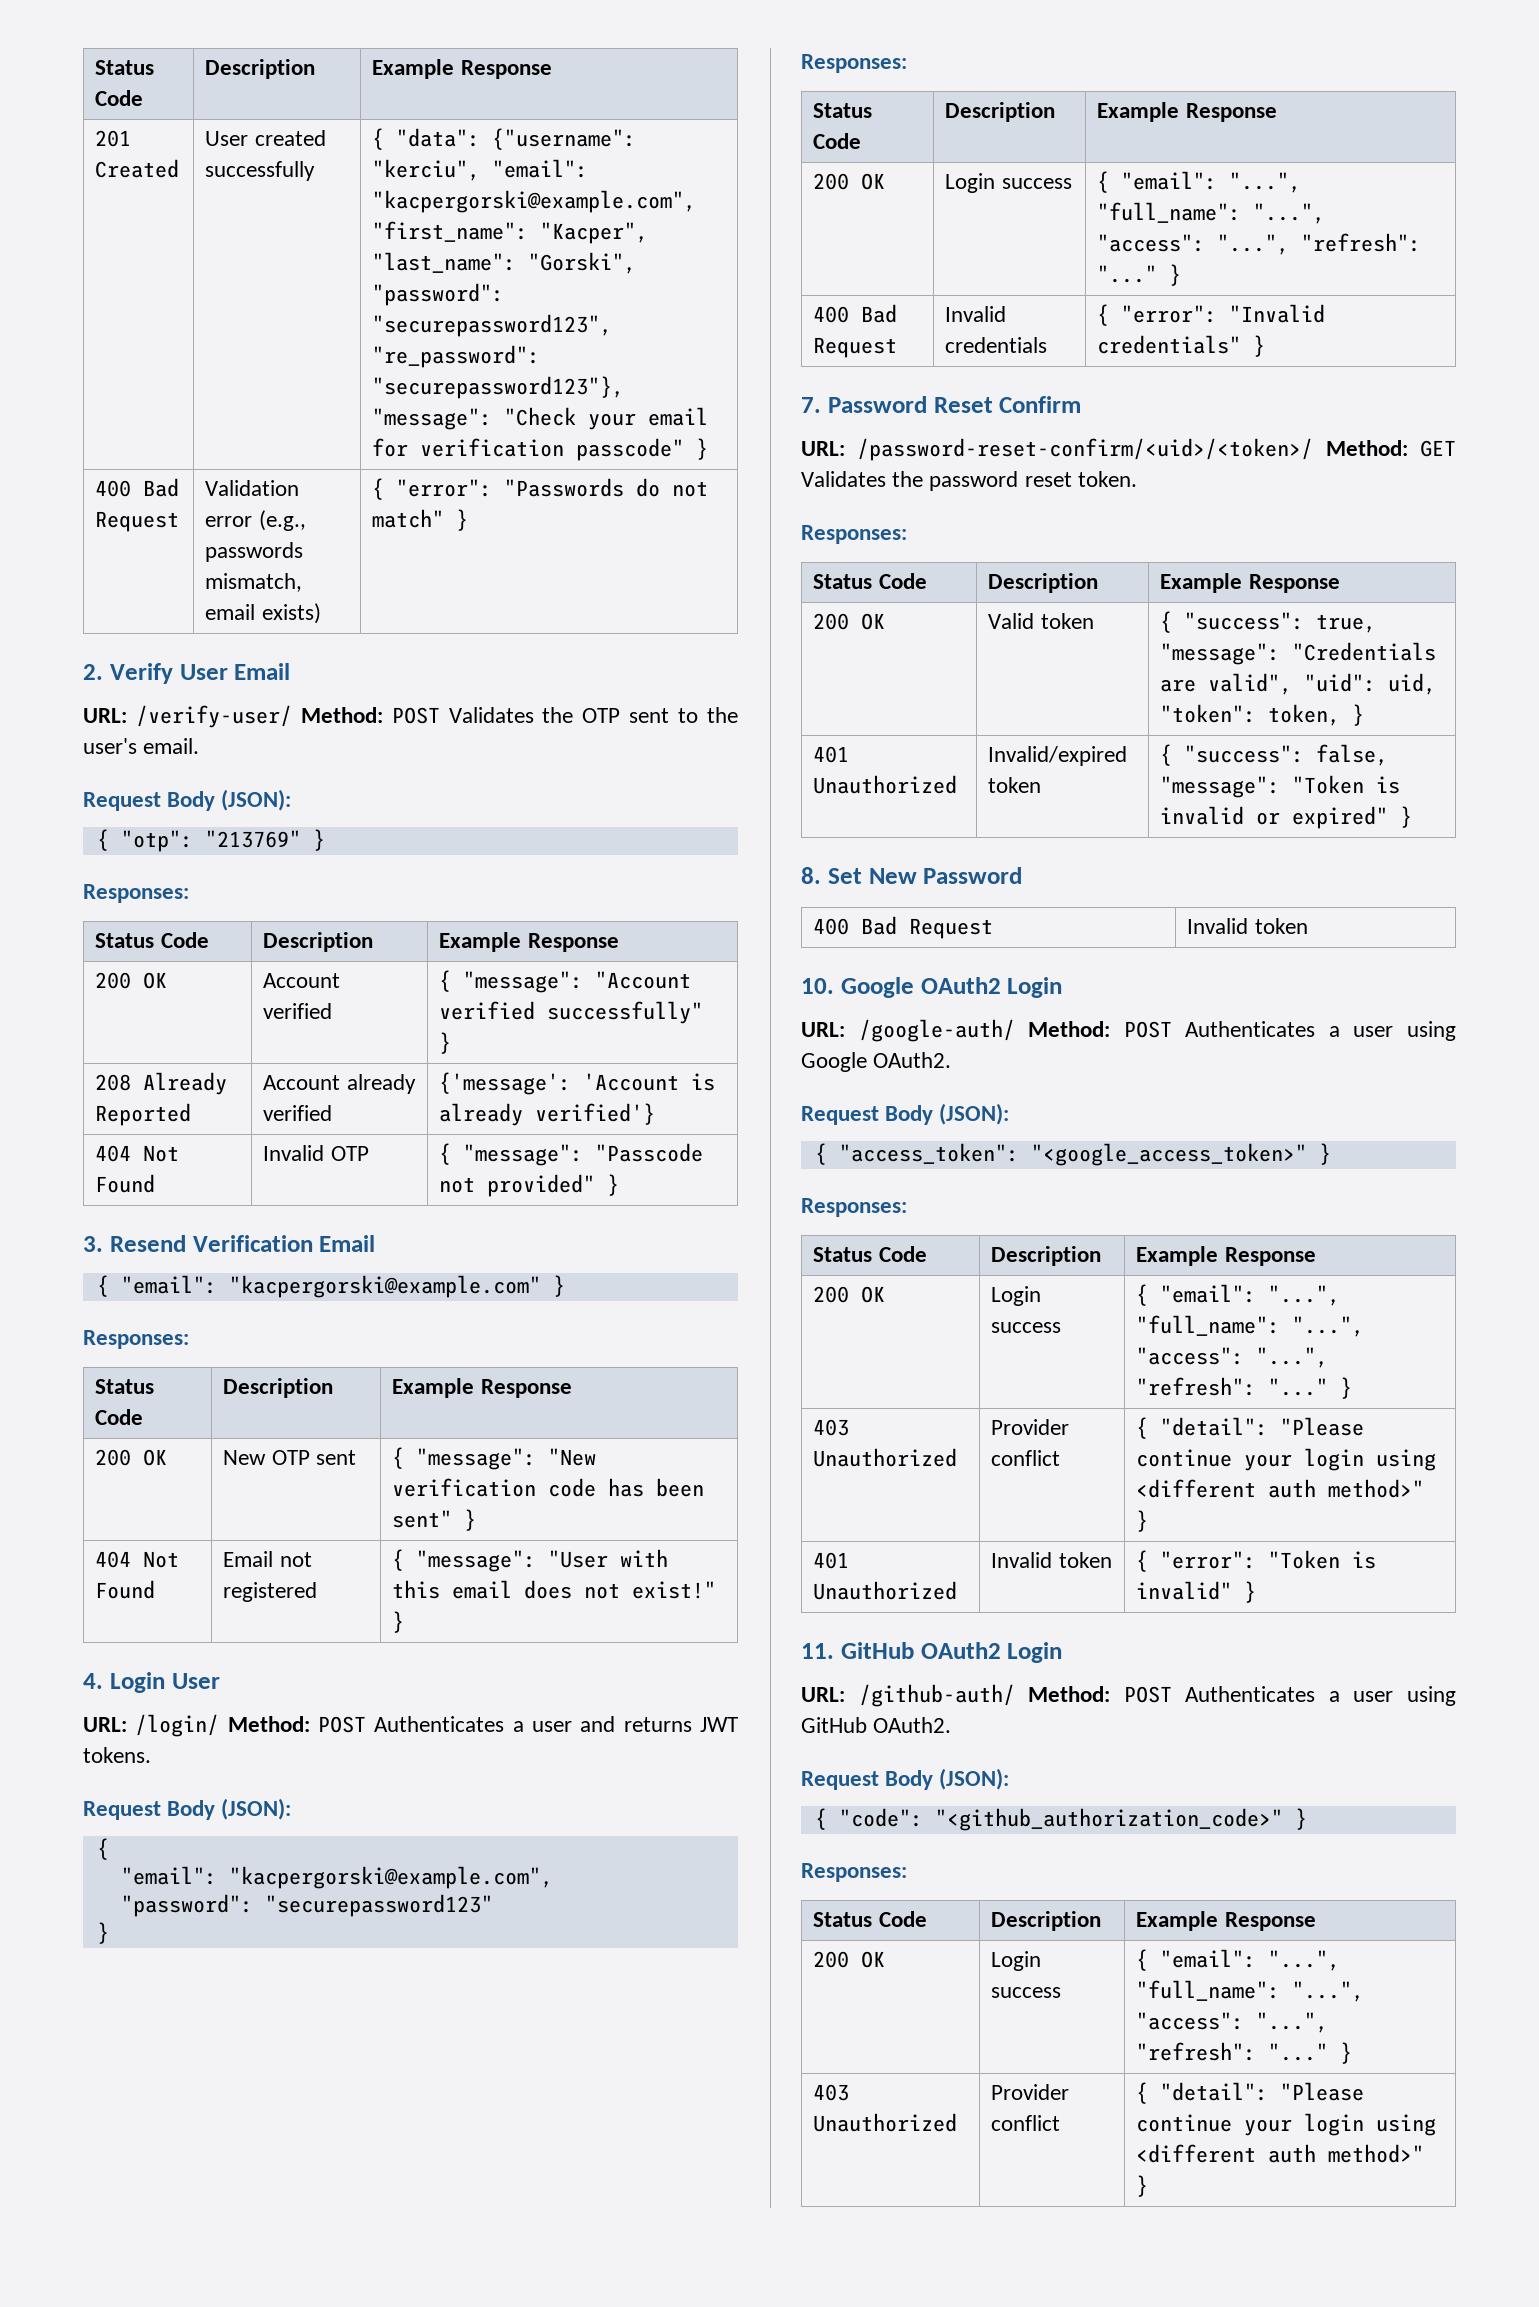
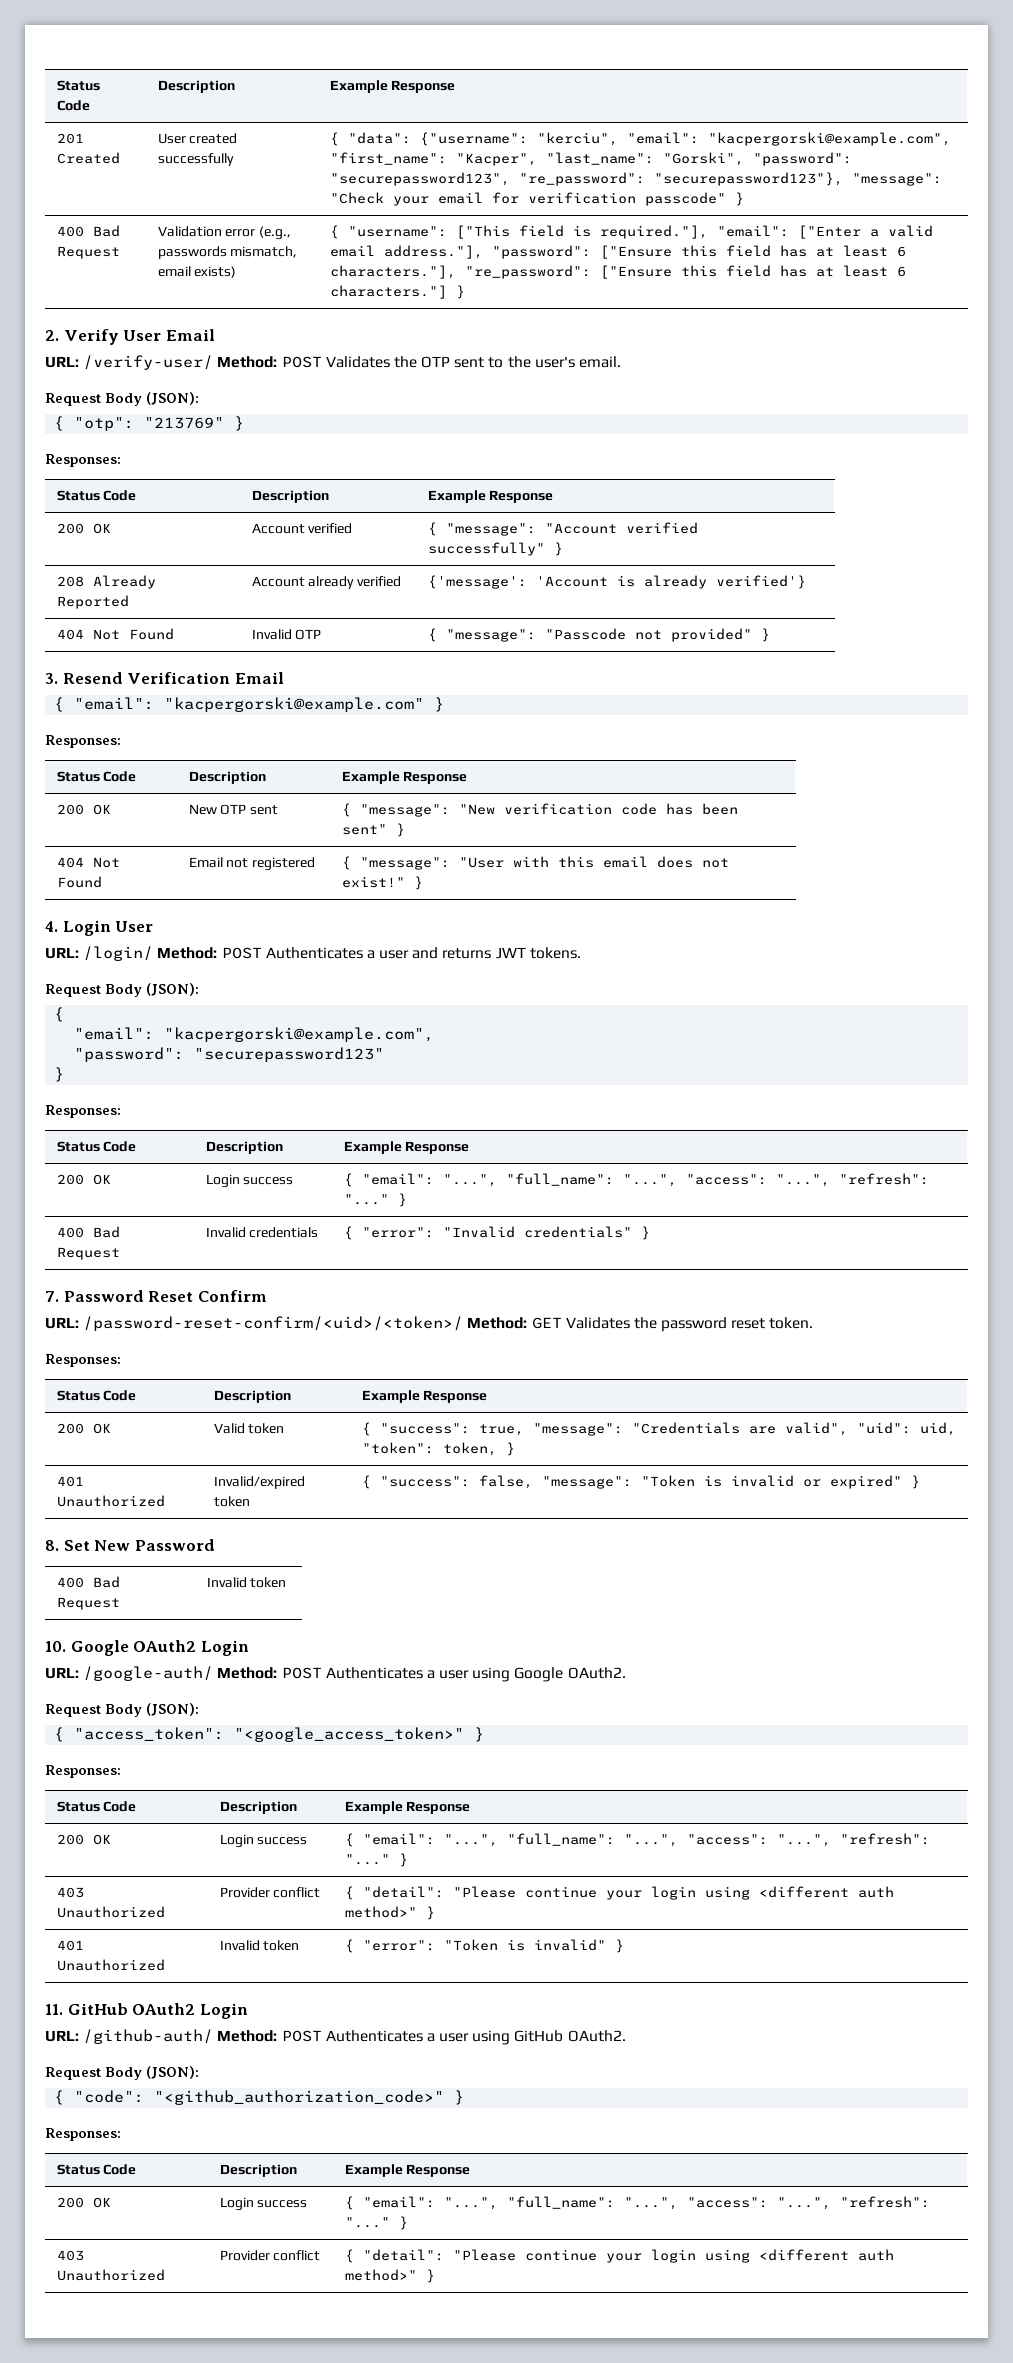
[396,478,709,497] [372,509,445,528] "error": "Passwords do not match" -> [347,225,933,239] [329,245,906,259] [329,265,906,279] [329,285,447,299] "username": ["This field is required."], "email": ["Enter a valid email address."], "password": ["Ensure this field has at least 6 characters."], "re_password": ["Ensure this field has at least 6 characters."]

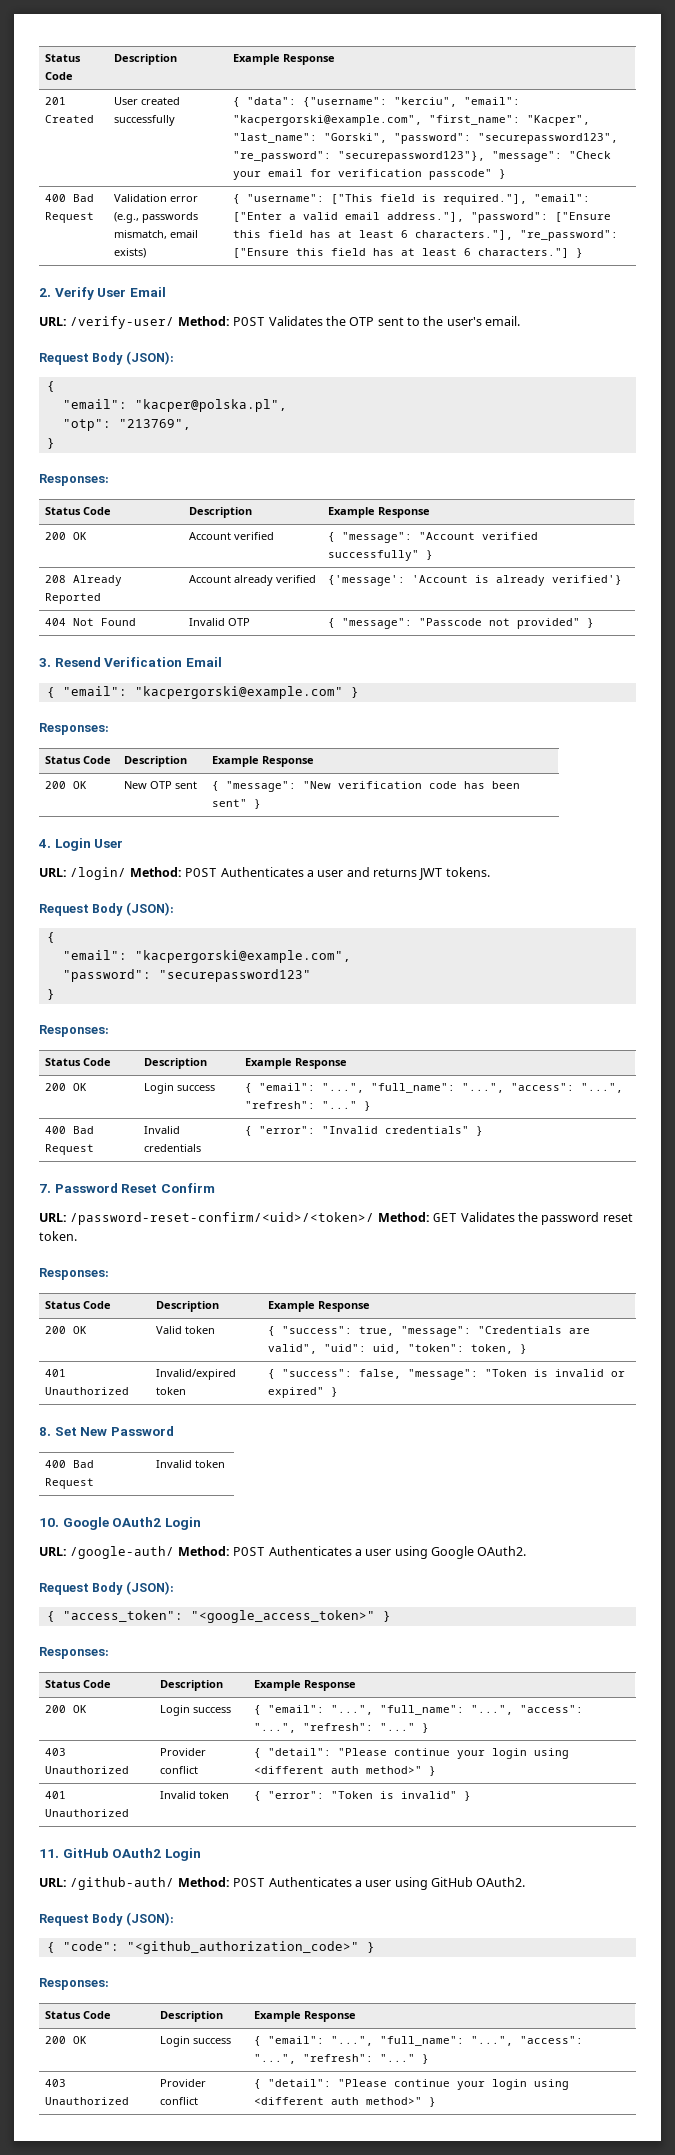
[74,417,225,431] "otp": "213769" -> [62,399,287,412] [62,419,191,431] // "email": "kacper@polska.pl", // "otp": "213769", //
[56,857,120,868] [56,876,102,888] [188,857,316,871] [341,856,729,870] [341,876,423,890] // 404 Not Found | Email not registered | { "message": "User with this email does not exist!" } -> (262, 804) none

